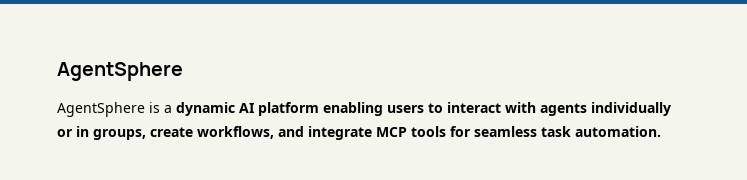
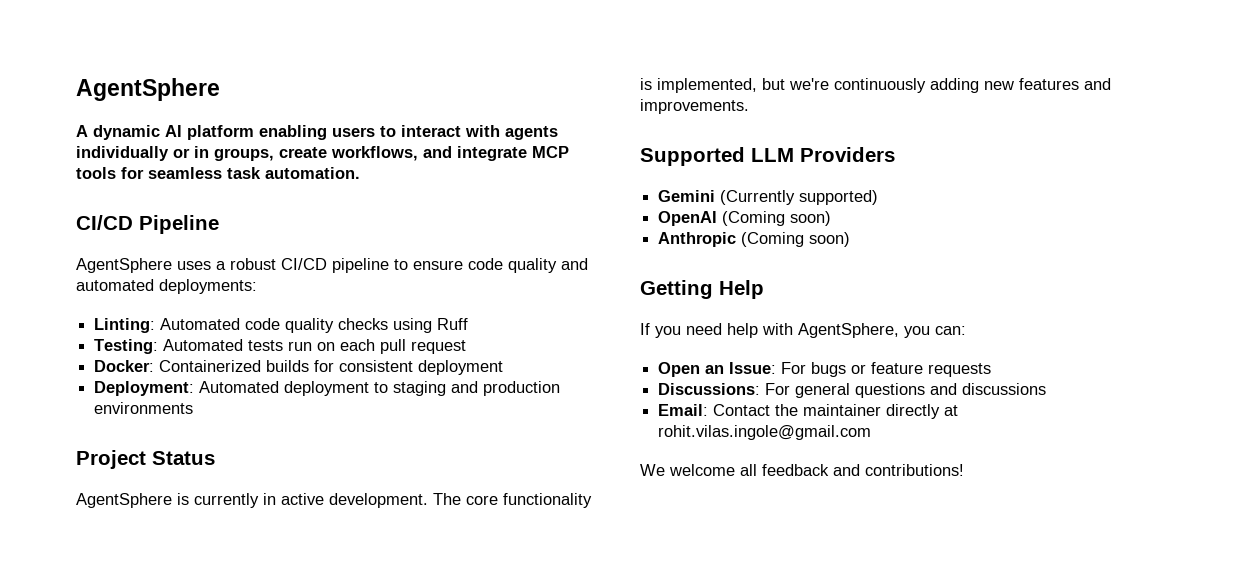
[57,102,172,117] AgentSphere is a -> [76,125,88,137] A
(661, 131) none -> [76,215,219,234] [76,258,588,273] [76,279,257,294] [94,318,469,333] [94,339,467,354] [94,360,504,375] [94,381,561,396] [94,402,194,414] [76,450,215,469] [76,493,592,508] [640,78,1111,93] [640,99,749,114] [640,147,895,166] [658,190,879,205] [658,211,832,226] [658,232,851,247] [640,280,764,299] [640,323,966,338] [658,362,992,377] [658,383,1047,398] [658,404,959,419] [658,425,872,440] [640,464,964,476] // CI/CD Pipeline // AgentSphere uses a robust CI/CD pipeline to ensure code quality and automated deployments: // Linting: Automated code quality checks using Ruff // Testing: Automated tests run on each pull request // Docker: Containerized builds for consistent deployment // Deployment: Automated deployment to staging and production environments // Project Status // AgentSphere is currently in active development. The core functionality is implemented, but we're continuously adding new features and improvements. // Supported LLM Providers // Gemini (Currently supported) // OpenAI (Coming soon) // Anthropic (Coming soon) // Getting Help // If you need help with AgentSphere, you can: // Open an Issue: For bugs or feature requests // Discussions: For general questions and discussions // Email: Contact the maintainer directly at rohit.vilas.ingole@gmail.com // We welcome all feedback and contributions!

